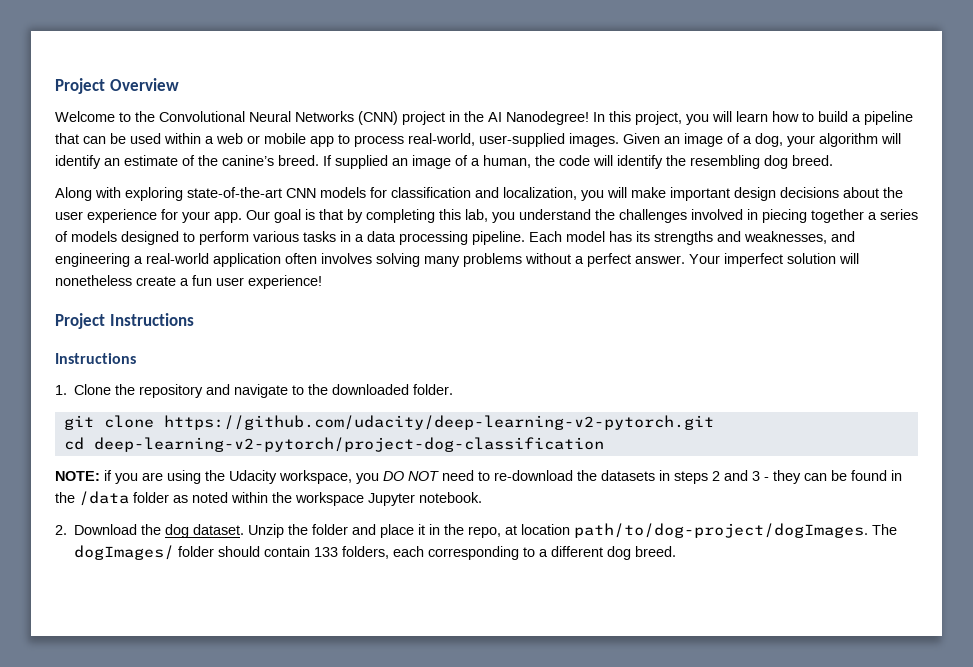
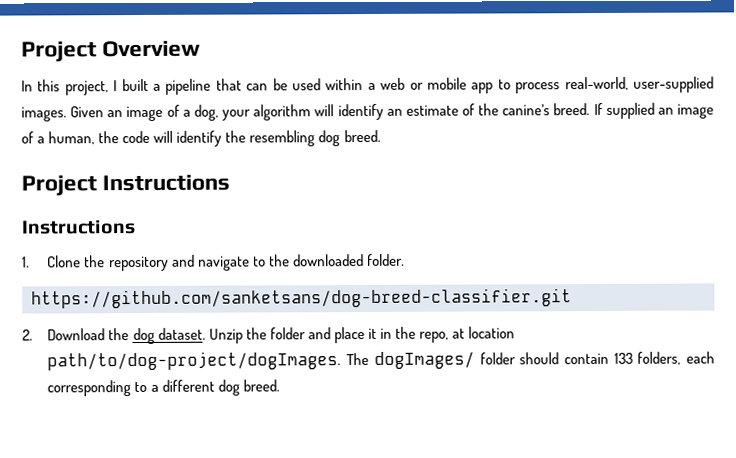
[55,111,848,125] Welcome to the Convolutional Neural Networks (CNN) project in the AI Nanodegree! In this project, you will learn how to build -> [21,78,149,96] In this project, I built
[55,187,903,201] [55,209,918,223] [55,231,855,245] [55,253,859,267] [55,275,322,289] // Along with exploring state-of-the-art CNN models for classification and localization, you will make important design decisions about the user experience for your app. Our goal is that by completing this lab, you understand the challenges involved in piecing together a series of models designed to perform various tasks in a data processing pipeline. Each model has its strengths and weaknesses, and engineering a real-world application often involves solving many problems without a perfect answer. Your imperfect solution will nonetheless create a fun user experience! -> (381, 136) none
[63,415,714,430] [63,437,604,452] [55,470,902,484] [55,491,482,506] git clone https://github.com/udacity/deep-learning-v2-pytorch.git // cd deep-learning-v2-pytorch/project-dog-classification // NOTE: if you are using the Udacity workspace, you DO NOT need to re-download the datasets in steps 2 and 3 - they can be found in the /data folder as noted within the workspace Jupyter notebook. -> [31,288,572,309] https://github.com/sanketsans/dog-breed-classifier.git

